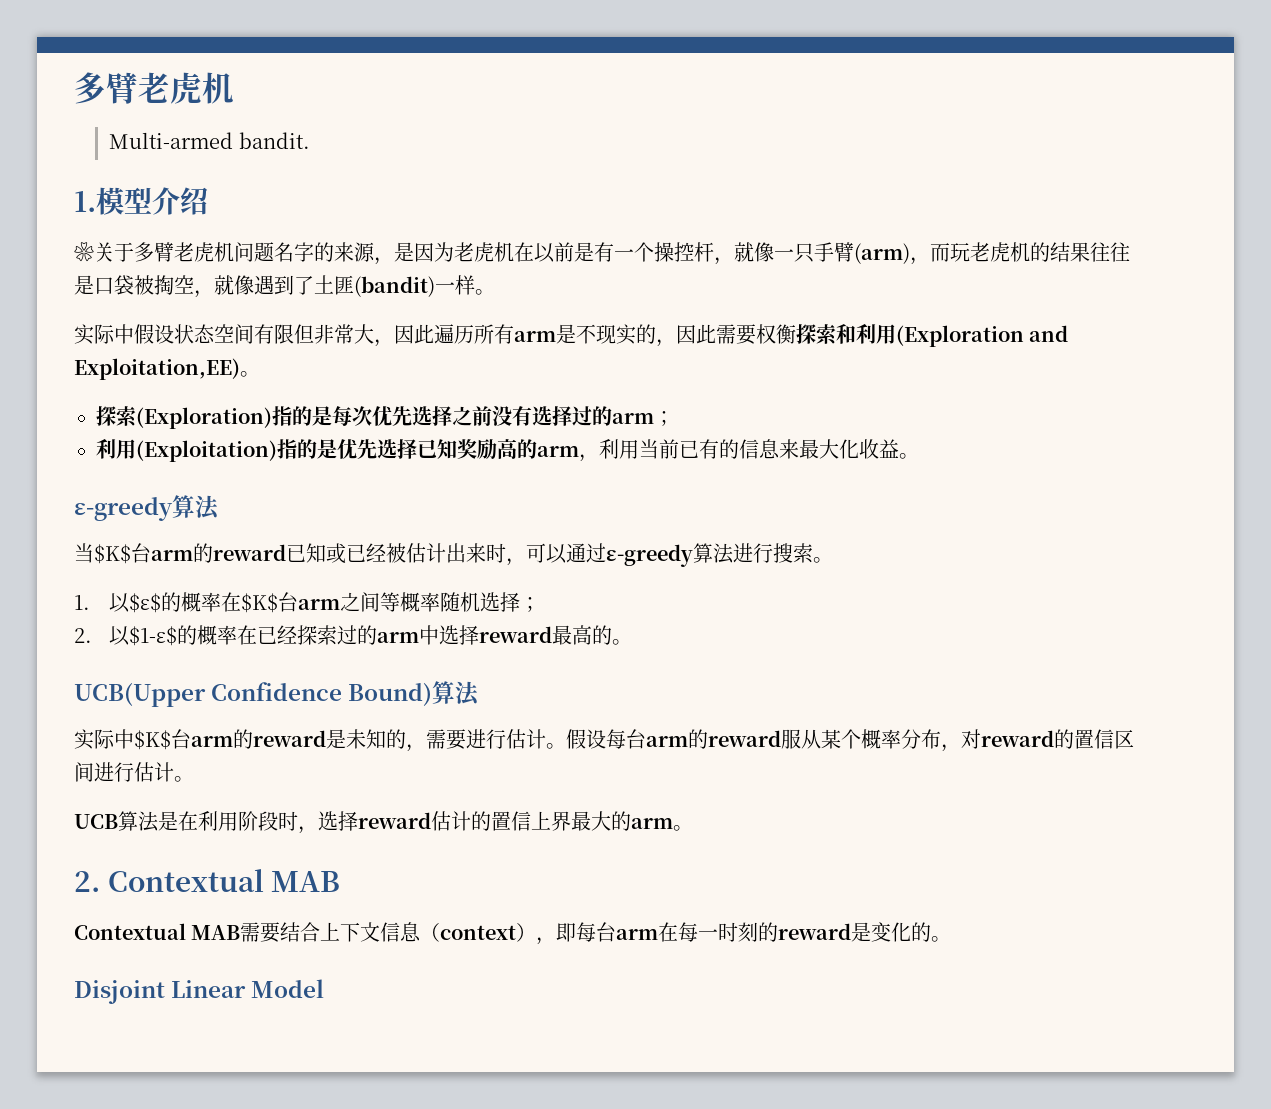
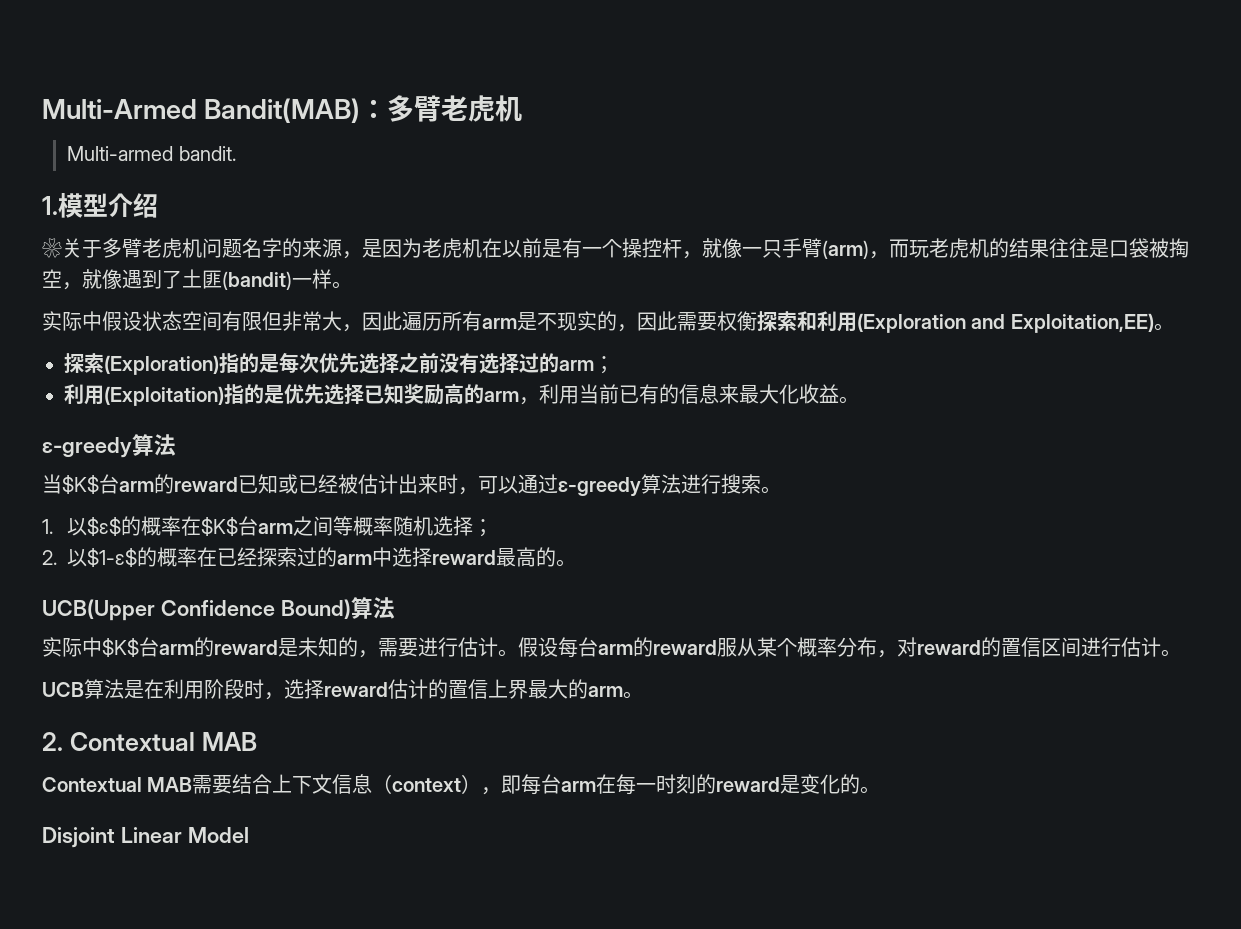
(74, 88) none -> [42,98,388,123] Multi-Armed Bandit(MAB)：

